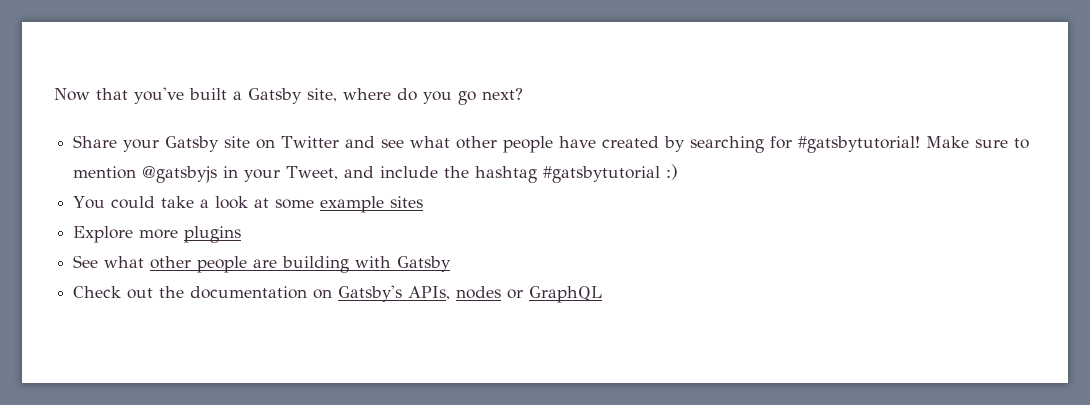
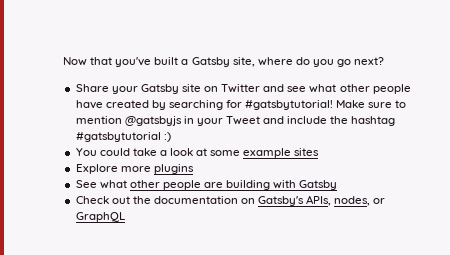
[286,166,339,180] Tweet, -> [226,116,261,125] Tweet
[456,286,502,299] nodes -> [334,196,371,206] nodes,

